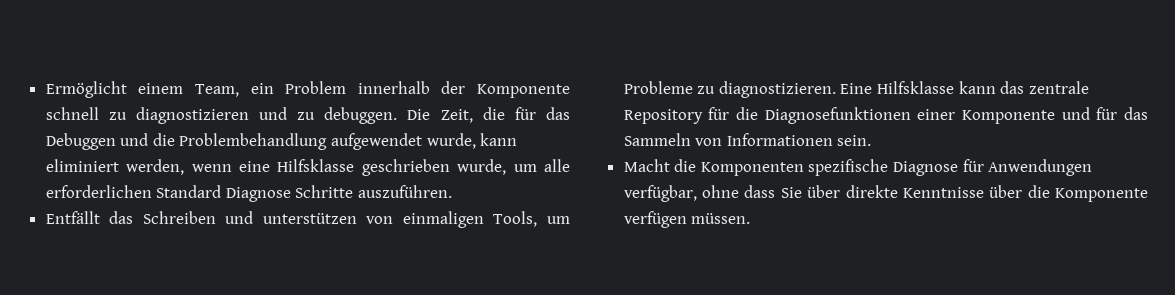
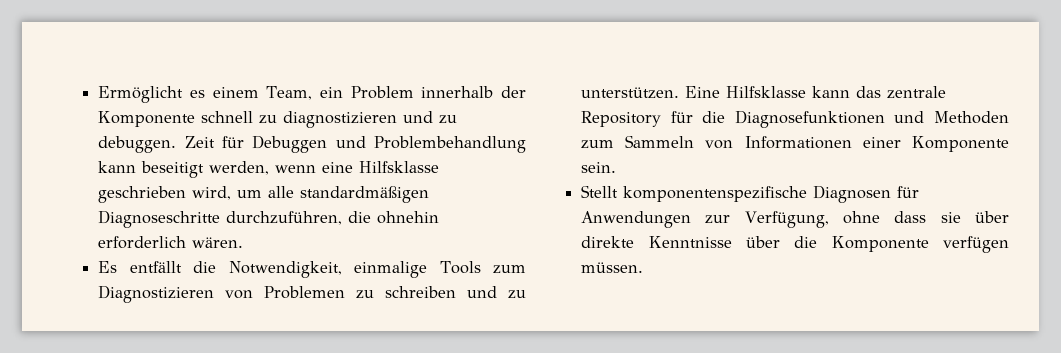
(127, 89) none -> [189,90,205,98] es
[407,107,570,123] [45,133,518,150] [45,159,119,172] Die Zeit, die für das Debuggen und die Problembehandlung aufgewendet wurde, kann eliminiert -> [184,135,526,153] [98,161,205,178] Zeit für Debuggen und Problembehandlung kann beseitigt
[457,159,507,175] wurde, -> [192,186,232,200] wird,
[45,185,453,202] [45,211,570,228] [623,81,836,98] erforderlichen Standard Diagnose Schritte auszuführen. // Entfällt das Schreiben und unterstützen von einmaligen Tools, um Probleme zu diagnostizieren. -> [300,186,430,203] [98,210,440,228] [98,236,244,249] [98,261,526,278] [98,285,527,303] [581,87,680,99] standardmäßigen Diagnoseschritte durchzuführen, die ohnehin erforderlich wären. // Es entfällt die Notwendigkeit, einmalige Tools zum Diagnostizieren von Problemen zu schreiben und zu unterstützen.
[917,107,1148,124] einer Komponente und für das -> [894,111,1009,124] [581,140,615,149] und Methoden zum
(833, 139) none -> [862,136,1009,152] einer Komponente
[623,159,1093,176] [623,185,697,202] Macht die Komponenten spezifische Diagnose für Anwendungen verfügbar, -> [581,185,920,203] [581,211,829,228] Stellt komponentenspezifische Diagnosen für Anwendungen zur Verfügung,
[780,187,802,198] Sie -> [940,212,961,223] sie

